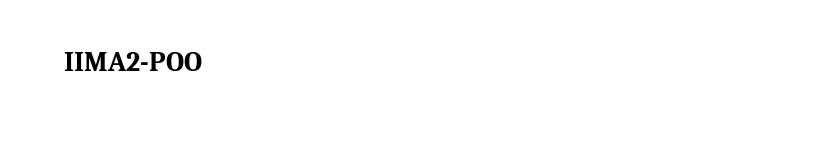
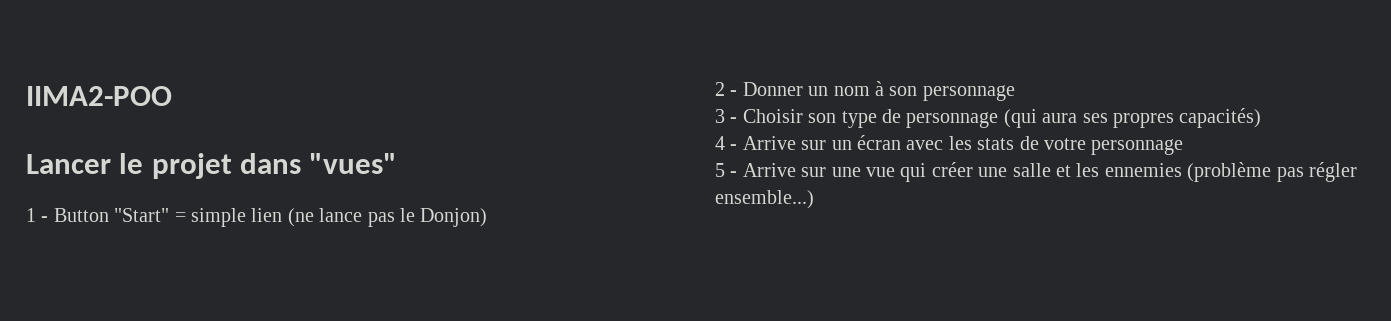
(202, 61) none -> [26,153,398,179] [26,208,488,227] [715,81,1015,101] [715,108,1262,128] [715,135,1184,155] [715,162,1357,182] [715,190,814,209] // Lancer le projet dans "vues" // 1 - Button "Start" = simple lien (ne lance pas le Donjon) // 2 - Donner un nom à son personnage // 3 - Choisir son type de personnage (qui aura ses propres capacités) // 4 - Arrive sur un écran avec les stats de votre personnage // 5 - Arrive sur une vue qui créer une salle et les ennemies (problème pas régler ensemble...)

